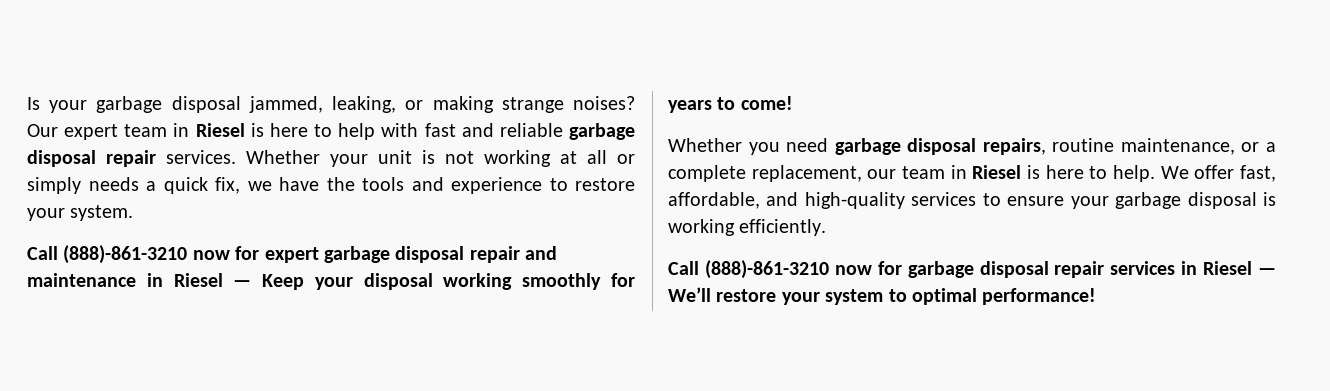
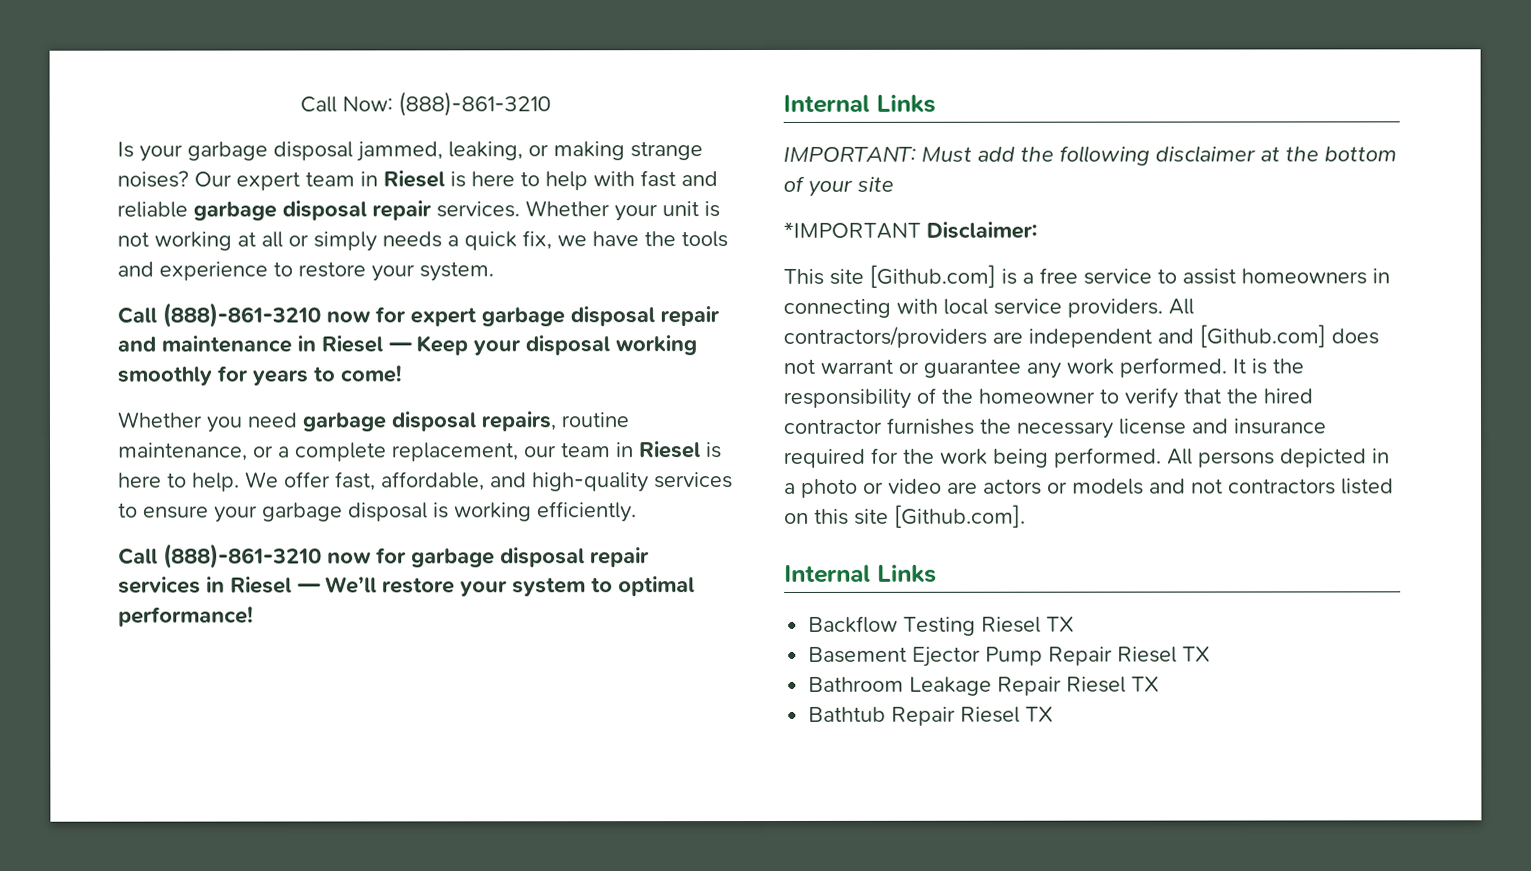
(27, 103) none -> [300,91,551,117] Call Now: (888)-861-3210 //
(1097, 296) none -> [783,94,936,113] [783,145,1397,166] [783,175,894,197] [783,221,1038,239] [783,264,1390,288] [783,298,1194,318] [783,324,1379,348] [783,357,1304,379] [783,387,1313,409] [783,417,1326,439] [784,447,1390,468] [784,478,1394,498] [784,504,1026,528] [784,564,937,583] [808,615,1075,636] [808,646,1211,667] [808,676,1160,696] [808,706,1054,726] // Internal Links // IMPORTANT: Must add the following disclaimer at the bottom of your site // *IMPORTANT Disclaimer: // This site [Github.com] is a free service to assist homeowners in connecting with local service providers. All contractors/providers are independent and [Github.com] does not warrant or guarantee any work performed. It is the responsibility of the homeowner to verify that the hired contractor furnishes the necessary license and insurance required for the work being performed. All persons depicted in a photo or video are actors or models and not contractors listed on this site [Github.com]. // Internal Links // Backflow Testing Riesel TX // Basement Ejector Pump Repair Riesel TX // Bathroom Leakage Repair Riesel TX // Bathtub Repair Riesel TX

